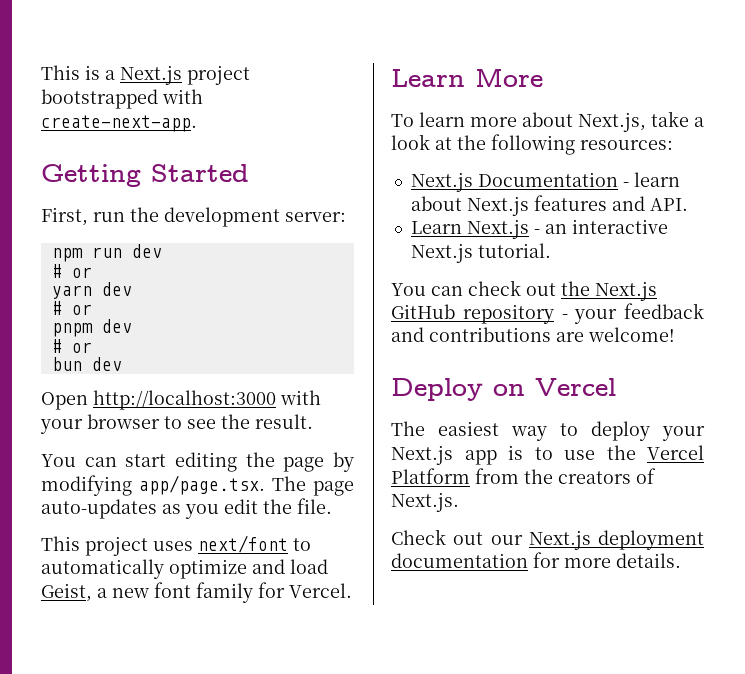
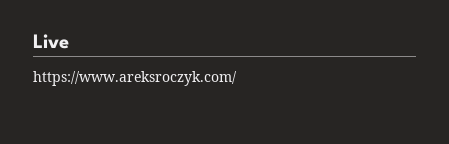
[41,65,250,85] [41,89,203,109] [41,115,197,132] [41,164,249,187] [41,207,346,227] [51,244,162,262] [51,264,92,278] [51,282,132,299] [51,301,92,315] [51,319,132,337] [51,339,92,353] [51,357,122,371] [41,390,321,410] [40,414,313,434] [41,452,354,472] [41,475,354,496] [41,498,332,519] [41,535,311,556] [41,559,328,579] [41,582,352,603] [391,68,543,87] [391,111,704,132] [391,134,673,155] [410,172,680,192] [410,195,688,216] [410,219,668,239] [410,243,551,263] [391,280,657,301] [391,303,704,324] [391,327,675,342] [391,378,616,401] [391,421,705,441] [391,445,704,465] [391,468,656,484] [391,492,459,512] [391,529,704,550] [391,552,681,568] This is a Next.js project bootstrapped with create-next-app. // Getting Started // First, run the development server: // npm run dev // # or // yarn dev // # or // pnpm dev // # or // bun dev // Open http://localhost:3000 with your browser to see the result. // You can start editing the page by modifying app/page.tsx. The page auto-updates as you edit the file. // This project uses next/font to automatically optimize and load Geist, a new font family for Vercel. // Learn More // To learn more about Next.js, take a look at the following resources: // Next.js Documentation - learn about Next.js features and API. // Learn Next.js - an interactive Next.js tutorial. // You can check out the Next.js GitHub repository - your feedback and contributions are welcome! // Deploy on Vercel // The easiest way to deploy your Next.js app is to use the Vercel Platform from the creators of Next.js. // Check out our Next.js deployment documentation for more details. -> [33,34,69,49] [33,71,237,86] Live // https://www.areksroczyk.com/

